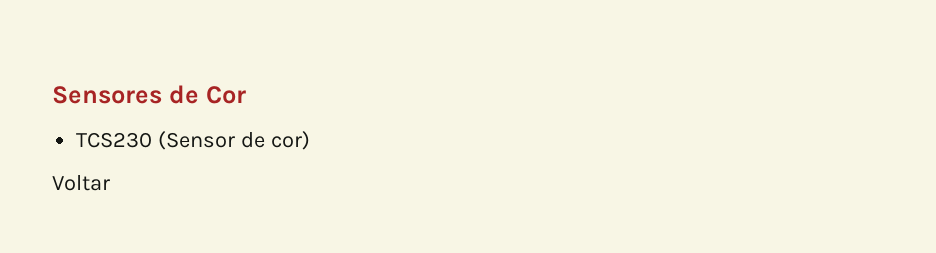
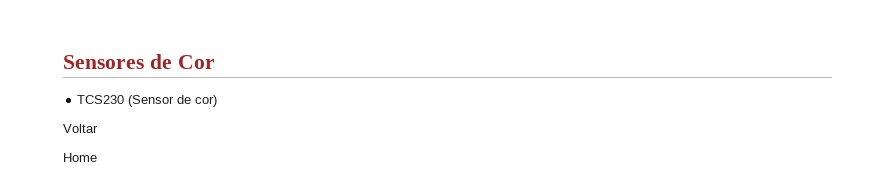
(110, 183) none -> [63,153,97,162] // Home

